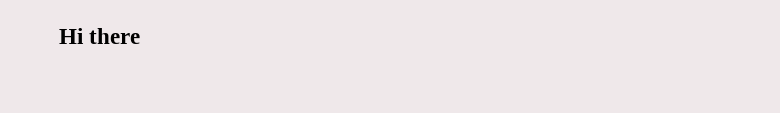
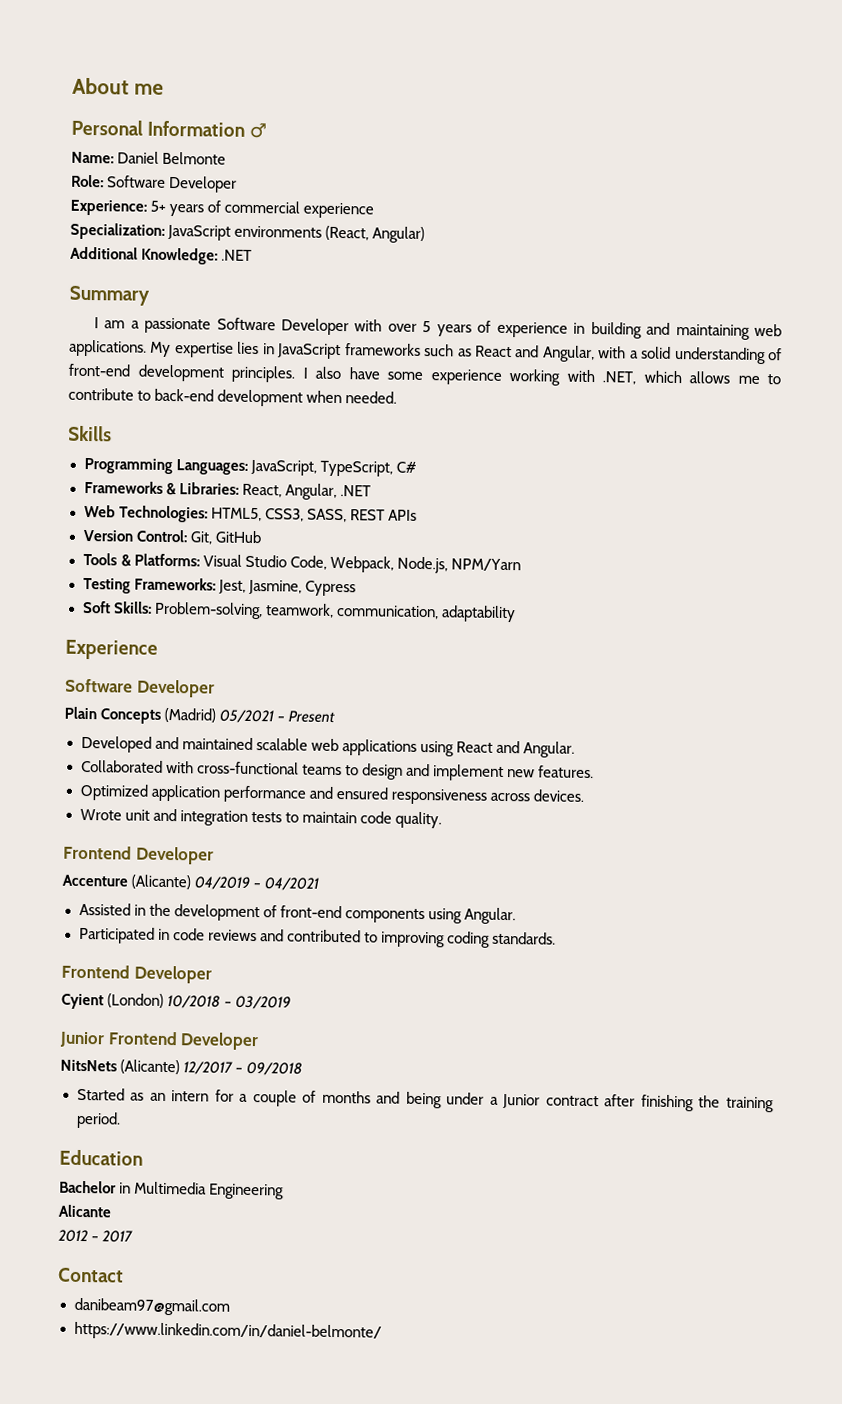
[59,28,141,44] Hi there -> [72,77,164,95] [71,119,268,139] [71,151,227,165] [71,174,238,193] [70,199,375,219] [70,222,426,244] [70,246,253,265] [69,285,150,306] [93,317,783,340] [69,339,782,365] [68,363,781,386] [68,387,398,407] [68,425,112,442] [83,457,417,477] [83,480,371,500] [83,504,417,523] [82,529,262,545] [82,552,521,574] [82,577,356,597] [82,600,516,623] [65,639,158,660] [65,678,215,698] [64,706,336,724] [80,735,575,758] [80,759,594,781] [79,783,584,805] [79,808,442,829] [63,845,214,865] [62,874,320,891] [78,902,516,925] [78,926,556,948] [61,964,212,984] [61,993,292,1010] [59,1031,260,1051] [60,1059,304,1076] [76,1087,775,1113] [75,1111,121,1129] [59,1149,143,1166] [59,1180,285,1200] [58,1204,112,1218] [58,1229,134,1243] [58,1267,124,1283] [73,1297,230,1316] [73,1321,383,1342] About me // Personal Information ♂ // Name: Daniel Belmonte // Role: Software Developer // Experience: 5+ years of commercial experience // Specialization: JavaScript environments (React, Angular) // Additional Knowledge: .NET // Summary // I am a passionate Software Developer with over 5 years of experience in building and maintaining web applications. My expertise lies in JavaScript frameworks such as React and Angular, with a solid understanding of front-end development principles. I also have some experience working with .NET, which allows me to contribute to back-end development when needed. // Skills // Programming Languages: JavaScript, TypeScript, C# // Frameworks & Libraries: React, Angular, .NET // Web Technologies: HTML5, CSS3, SASS, REST APIs // Version Control: Git, GitHub // Tools & Platforms: Visual Studio Code, Webpack, Node.js, NPM/Yarn // Testing Frameworks: Jest, Jasmine, Cypress // Soft Skills: Problem-solving, teamwork, communication, adaptability // Experience // Software Developer // Plain Concepts (Madrid) 05/2021 – Present // Developed and maintained scalable web applications using React and Angular. // Collaborated with cross-functional teams to design and implement new features. // Optimized application performance and ensured responsiveness across devices. // Wrote unit and integration tests to maintain code quality. // Frontend Developer // Accenture (Alicante) 04/2019 – 04/2021 // Assisted in the development of front-end components using Angular. // Participated in code reviews and contributed to improving coding standards. // Frontend Developer // Cyient (London) 10/2018 – 03/2019 // Junior Frontend Developer // NitsNets (Alicante) 12/2017 – 09/2018 // Started as an intern for a couple of months and being under a Junior contract after finishing the training period. // Education // Bachelor in Multimedia Engineering // Alicante // 2012 – 2017 // Contact // danibeam97@gmail.com // https://www.linkedin.com/in/daniel-belmonte/

